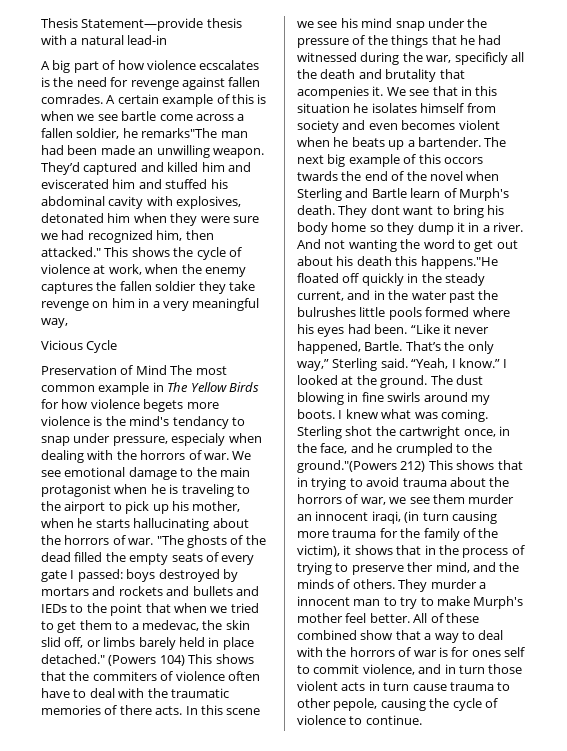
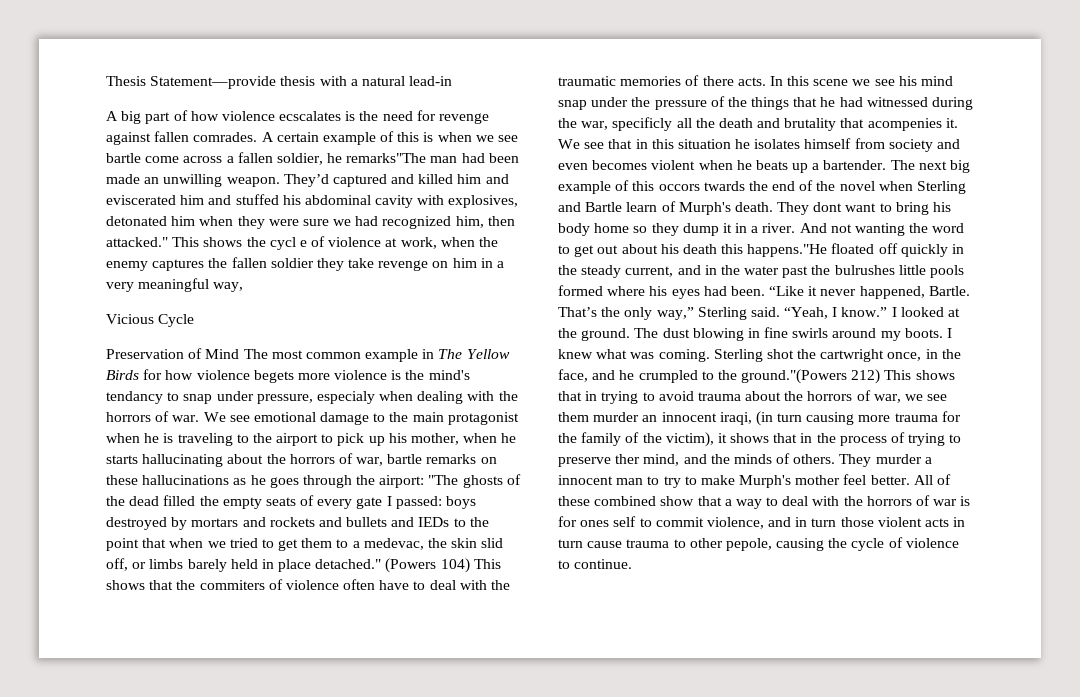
[196,247,226,260] cycle -> [269,237,307,250] cycl e
[128,538,154,545] war. -> [356,454,497,466] [106,475,425,488] war, bartle remarks on these hallucinations as he goes through the airport:

